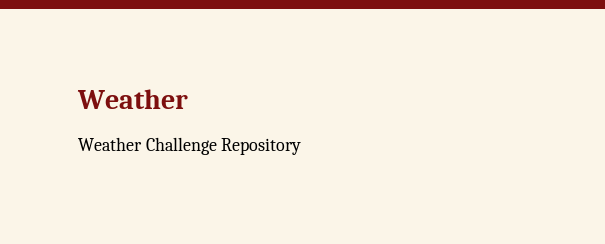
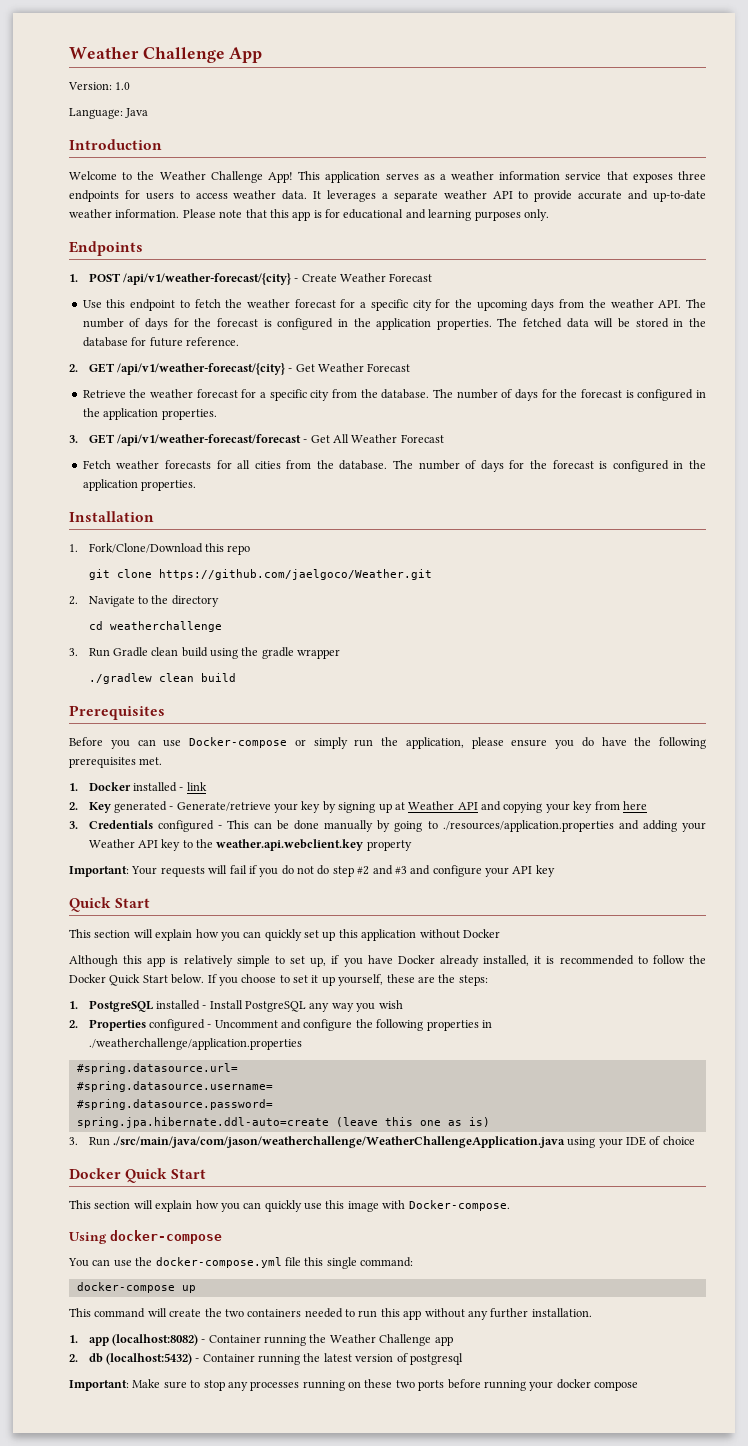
[77,89,188,109] [78,137,302,155] Weather // Weather Challenge Repository -> [69,47,263,63] [68,82,131,90] [69,108,149,119] [69,139,162,150] [69,171,706,183] [69,190,706,202] [69,209,549,221] [69,241,143,256] [69,273,433,285] [82,299,706,311] [82,318,707,330] [82,337,239,347] [69,363,411,375] [82,389,707,401] [82,408,217,420] [69,434,444,446] [82,460,707,472] [82,479,197,491] [69,511,154,522] [69,543,251,555] [88,569,432,580] [69,595,219,607] [88,621,222,632] [69,647,341,659] [88,673,236,684] [69,705,165,720] [69,737,706,749] [69,757,163,768] [69,782,207,792] [69,801,647,813] [69,820,706,832] [88,839,412,851] [69,865,555,877] [69,897,151,912] [69,929,500,941] [69,955,706,967] [69,974,488,986] [69,1000,403,1012] [69,1019,492,1031] [88,1038,302,1050] [76,1063,238,1074] [76,1081,273,1092] [76,1099,273,1110] [76,1117,490,1128] [69,1136,695,1148] [69,1168,207,1183] [69,1200,510,1212] [69,1230,222,1244] [68,1257,413,1269] [76,1282,196,1293] [69,1308,592,1320] [69,1334,453,1346] [69,1353,463,1365] [69,1379,638,1391] Weather Challenge App // Version: 1.0 // Language: Java // Introduction // Welcome to the Weather Challenge App! This application serves as a weather information service that exposes three endpoints for users to access weather data. It leverages a separate weather API to provide accurate and up-to-date weather information. Please note that this app is for educational and learning purposes only. // Endpoints // 1. POST /api/v1/weather-forecast/{city} - Create Weather Forecast // Use this endpoint to fetch the weather forecast for a specific city for the upcoming days from the weather API. The number of days for the forecast is configured in the application properties. The fetched data will be stored in the database for future reference. // 2. GET /api/v1/weather-forecast/{city} - Get Weather Forecast // Retrieve the weather forecast for a specific city from the database. The number of days for the forecast is configured in the application properties. // 3. GET /api/v1/weather-forecast/forecast - Get All Weather Forecast // Fetch weather forecasts for all cities from the database. The number of days for the forecast is configured in the application properties. // Installation // 1. Fork/Clone/Download this repo // git clone https://github.com/jaelgoco/Weather.git // 2. Navigate to the directory // cd weatherchallenge // 3. Run Gradle clean build using the gradle wrapper // ./gradlew clean build // Prerequisites // Before you can use Docker-compose or simply run the application, please ensure you do have the following prerequisites met. // 1. Docker installed - link // 2. Key generated - Generate/retrieve your key by signing up at Weather API and copying your key from here // 3. Credentials configured - This can be done manually by going to ./resources/application.properties and adding your Weather API key to the weather.api.webclient.key property // Important: Your requests will fail if you do not do step #2 and #3 and configure your API key // Quick Start // This section will explain how you can quickly set up this application without Docker // Although this app is relatively simple to set up, if you have Docker already installed, it is recommended to follow the Docker Quick Start below. If you choose to set it up yourself, these are the steps: // 1. PostgreSQL installed - Install PostgreSQL any way you wish // 2. Properties configured - Uncomment and configure the following properties in ./weatherchallenge/application.properties // #spring.datasource.url= // #spring.datasource.username= // #spring.datasource.password= // spring.jpa.hibernate.ddl-auto=create (leave this one as is) // 3. Run ./src/main/java/com/jason/weatherchallenge/WeatherChallengeApplication.java using your IDE of choice // Docker Quick Start // This section will explain how you can quickly use this image with Docker-compose. // Using docker-compose // You can use the docker-compose.yml file this single command: // docker-compose up // This command will create the two containers needed to run this app without any further installation. // 1. app (localhost:8082) - Container running the Weather Challenge app // 2. db (localhost:5432) - Container running the latest version of postgresql // Important: Make sure to stop any processes running on these two ports before running your docker compose

